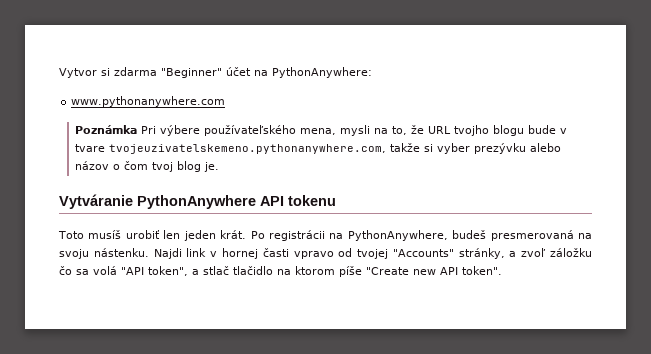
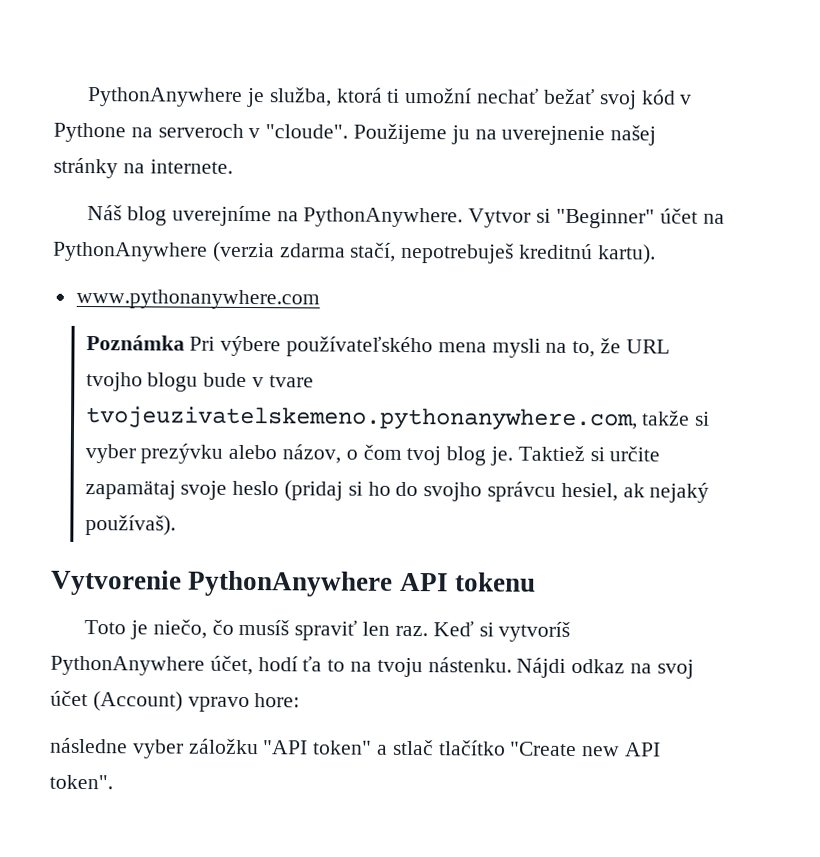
(59, 73) none -> [87,87,693,110] [53,122,657,146] [53,157,233,179] [87,205,464,228] PythonAnywhere je služba, ktorá ti umožní nechať bežať svoj kód v Pythone na serveroch v "cloude". Použijeme ju na uverejnenie našej stránky na internete. // Náš blog uverejníme na PythonAnywhere.
[114,67,157,76] zdarma -> (552, 215) none
[272,67,372,78] PythonAnywhere: -> [53,241,656,265] PythonAnywhere (verzia zdarma stačí, nepotrebuješ kreditnú kartu).
[300,128,337,135] mena, -> [437,342,487,353] mena
[75,161,110,170] názov -> [282,444,342,464] názov,
[59,194,336,209] [58,230,592,241] [59,248,592,259] [59,266,362,277] // Vytváranie PythonAnywhere API tokenu // Toto musíš urobiť len jeden krát. Po registrácii na PythonAnywhere, budeš presmerovaná na svoju nástenku. Najdi link v hornej časti vpravo od tvojej "Accounts" stránky, a zvoľ záložku čo sa volá "API token", a stlač tlačidlo na ktorom píše -> [517,445,661,462] [84,480,710,503] [84,515,176,536] [50,569,536,597] [84,619,571,642] [50,655,694,679] [50,690,301,713] [50,737,506,759] Taktiež si určite zapamätaj svoje heslo (pridaj si ho do svojho správcu hesiel, ak nejaký používaš). // Vytvorenie PythonAnywhere API tokenu // Toto je niečo, čo musíš spraviť len raz. Keď si vytvoríš PythonAnywhere účet, hodí ťa to na tvoju nástenku. Nájdi odkaz na svoj účet (Account) vpravo hore: // následne vyber záložku "API token" a stlač tlačítko

